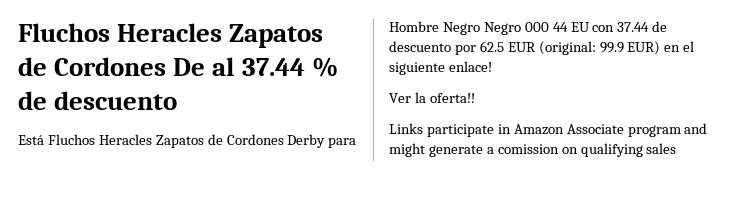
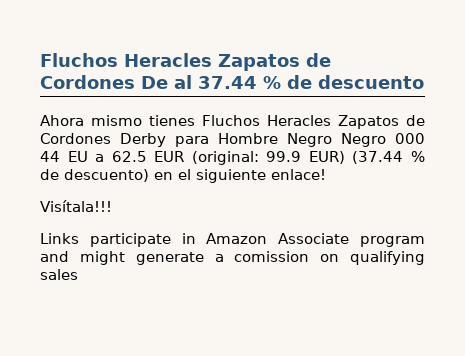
[18,135,44,145] Está -> [40,115,195,126] Ahora mismo tienes
[592,21,668,32] [389,41,476,55] con 37.44 de descuento por -> [95,154,105,162] a
(661, 48) none -> [352,151,425,164] [40,169,149,182] (37.44 % de descuento)
[389,92,475,103] Ver la oferta!! -> [40,200,112,212] Visítala!!!

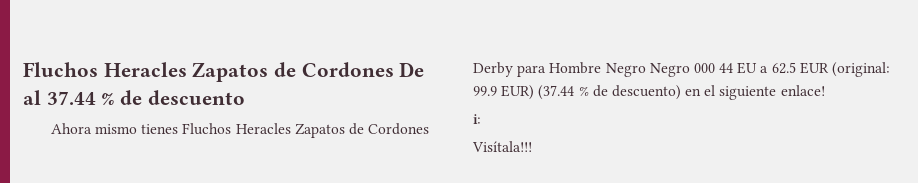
(326, 174) none -> [473,114,481,124] // ℹ:
[40,233,426,247] [40,251,425,265] [40,269,78,280] // Links participate in Amazon Associate program and might generate a comission on qualifying sales -> (532, 146) none

